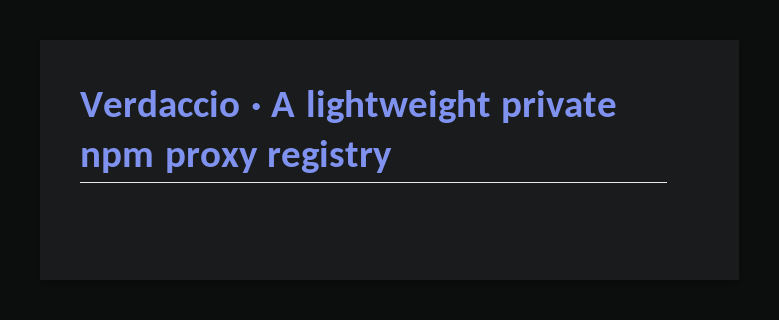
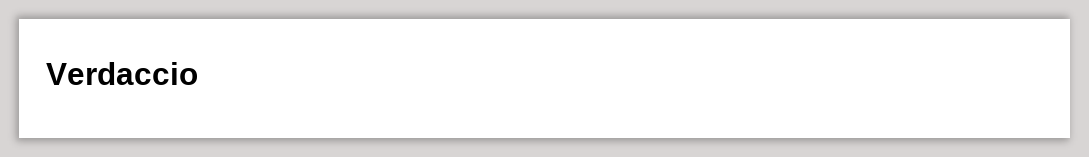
[250,90,618,123] [80,140,393,173] · A lightweight private npm proxy registry -> (198, 73) none

